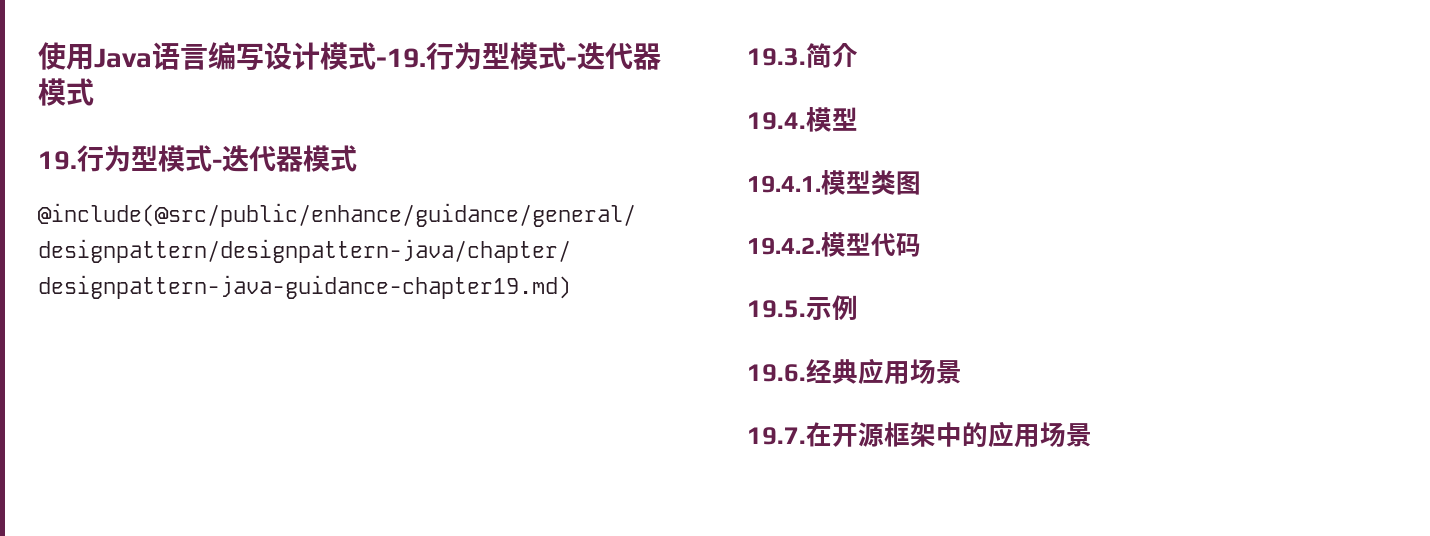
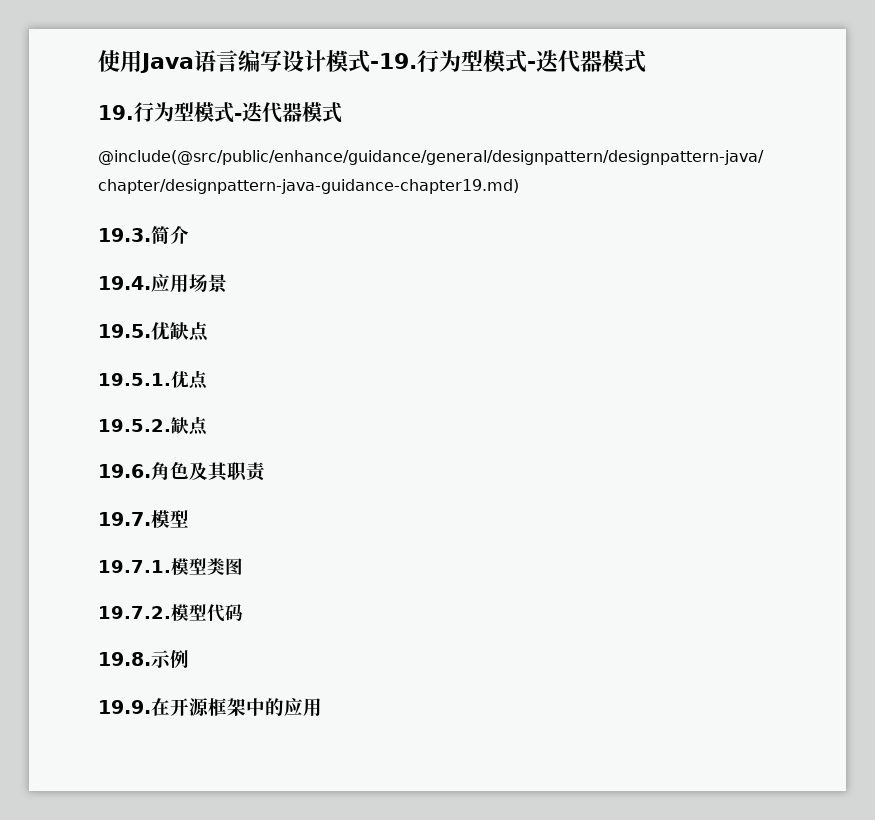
(806, 121) none -> [151,274,227,293] [98,322,209,342] [98,370,208,390] [98,416,208,436] [98,462,267,482] [98,512,151,526] 应用场景 // 19.5.优缺点 // 19.5.1.优点 // 19.5.2.缺点 // 19.6.角色及其职责 // 19.7.
[747,175,821,193] 19.4.1. -> [98,560,171,573] 19.7.1.
[747,237,821,255] 19.4.2. -> [98,606,171,619] 19.7.2.
[747,300,806,318] 19.5. -> [98,652,151,666] 19.8.
[747,358,962,385] [747,427,806,445] 19.6.经典应用场景 // 19.7. -> [98,700,151,714] 19.9.
[1040,422,1092,447] 场景 -> (322, 707) none

